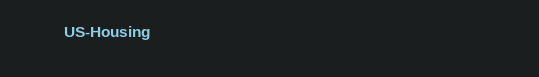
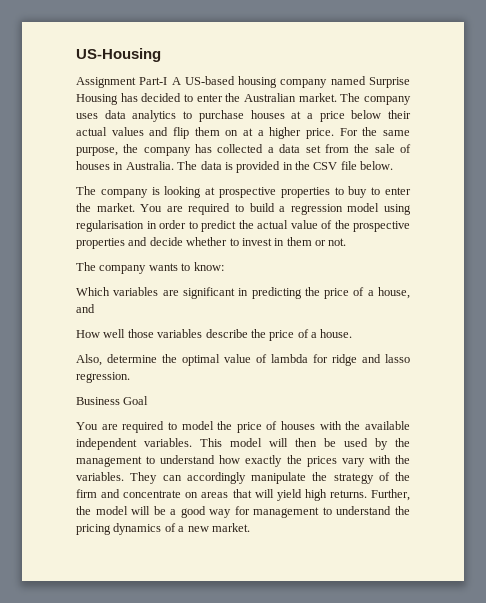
(150, 33) none -> [76,76,410,88] [76,93,411,105] [76,110,411,122] [76,127,411,139] [76,144,412,156] [76,161,394,173] [76,186,412,198] [76,203,411,215] [76,220,410,232] [76,237,347,249] [76,262,224,274] [76,287,411,299] [76,304,95,313] [76,329,353,341] [76,354,410,366] [76,372,130,383] [76,396,149,405] [76,421,410,433] [76,438,410,450] [76,455,410,467] [76,472,410,484] [76,489,410,501] [76,506,410,518] [76,523,250,535] // Assignment Part-I A US-based housing company named Surprise Housing has decided to enter the Australian market. The company uses data analytics to purchase houses at a price below their actual values and flip them on at a higher price. For the same purpose, the company has collected a data set from the sale of houses in Australia. The data is provided in the CSV file below. // The company is looking at prospective properties to buy to enter the market. You are required to build a regression model using regularisation in order to predict the actual value of the prospective properties and decide whether to invest in them or not. // The company wants to know: // Which variables are significant in predicting the price of a house, and // How well those variables describe the price of a house. // Also, determine the optimal value of lambda for ridge and lasso regression. // Business Goal // You are required to model the price of houses with the available independent variables. This model will then be used by the management to understand how exactly the prices vary with the variables. They can accordingly manipulate the strategy of the firm and concentrate on areas that will yield high returns. Further, the model will be a good way for management to understand the pricing dynamics of a new market.

